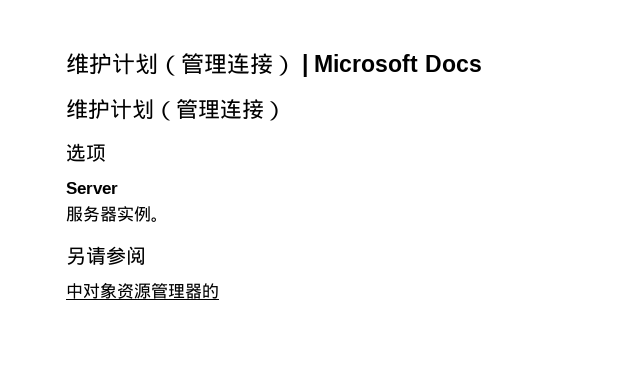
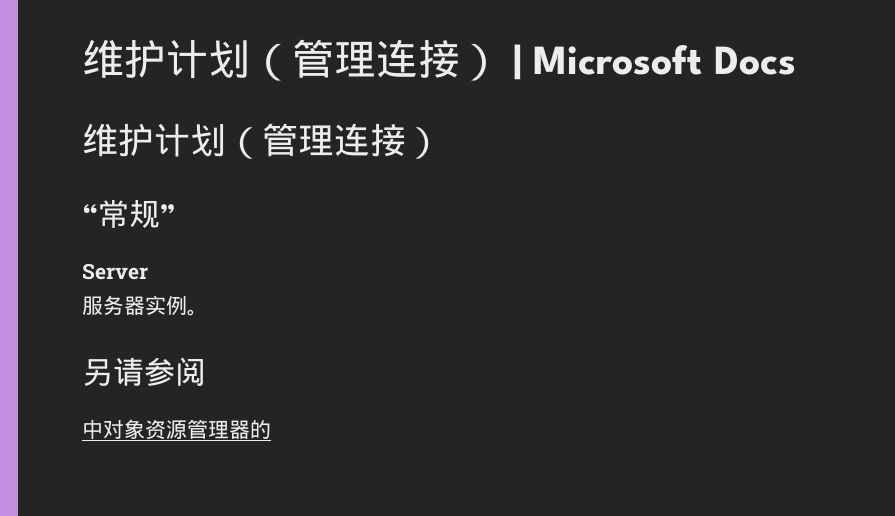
[66,143,106,162] 选项 -> [82,199,176,228] “常规”

